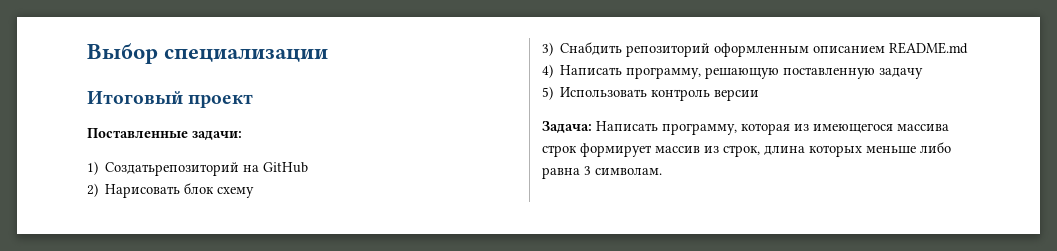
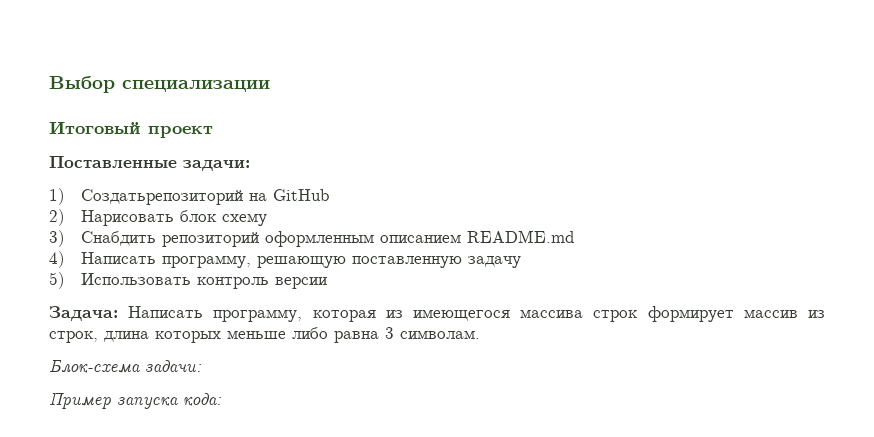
(662, 171) none -> [49,360,202,373] [49,392,222,410] // Блок-схема задачи: // Пример запуска кода:

